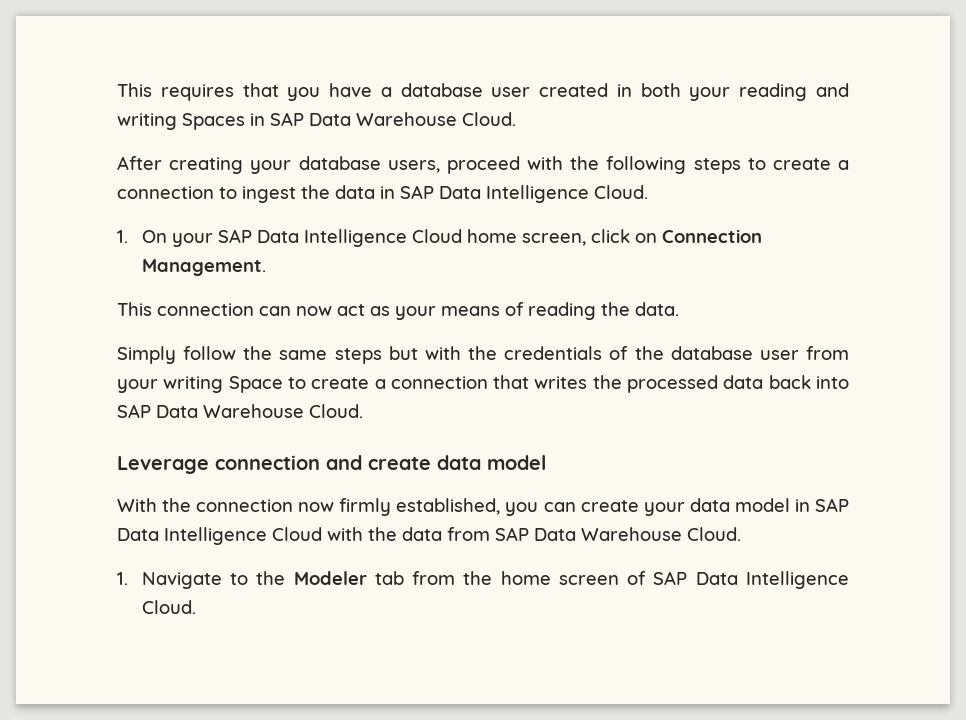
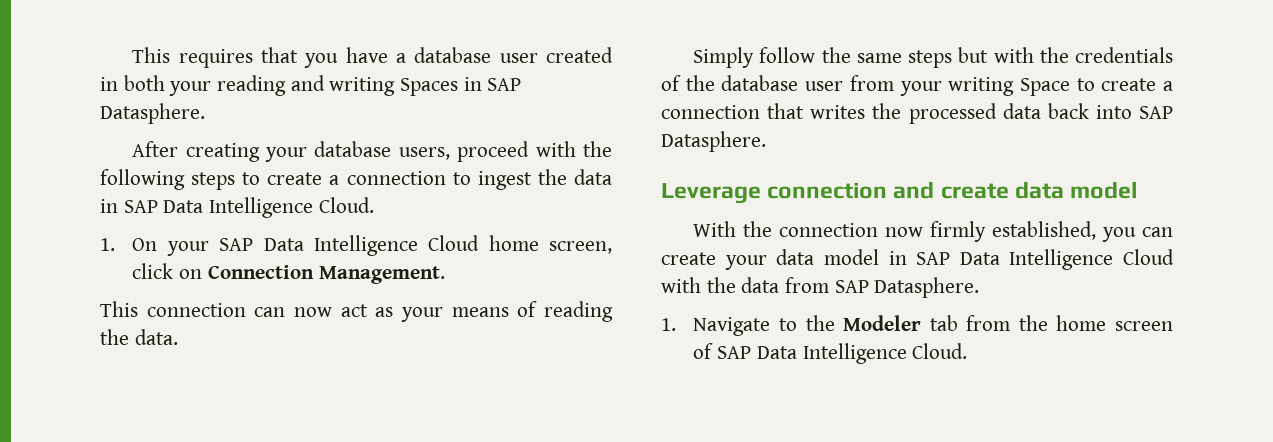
[309,112,516,126] Data Warehouse Cloud. -> [100,103,205,124] Datasphere.
[156,404,363,418] Data Warehouse Cloud. -> [661,131,766,152] Datasphere.
[534,527,741,541] Data Warehouse Cloud. -> [874,277,980,298] Datasphere.

